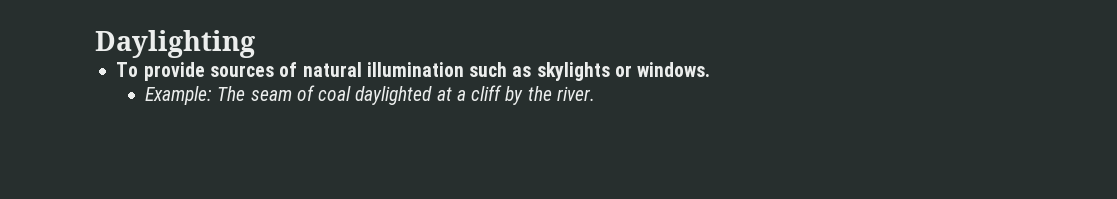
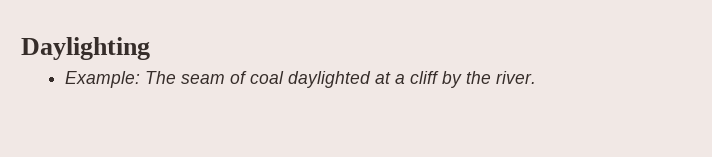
[116,62,711,81] // To provide sources of natural illumination such as skylights or windows. -> (150, 48) none

